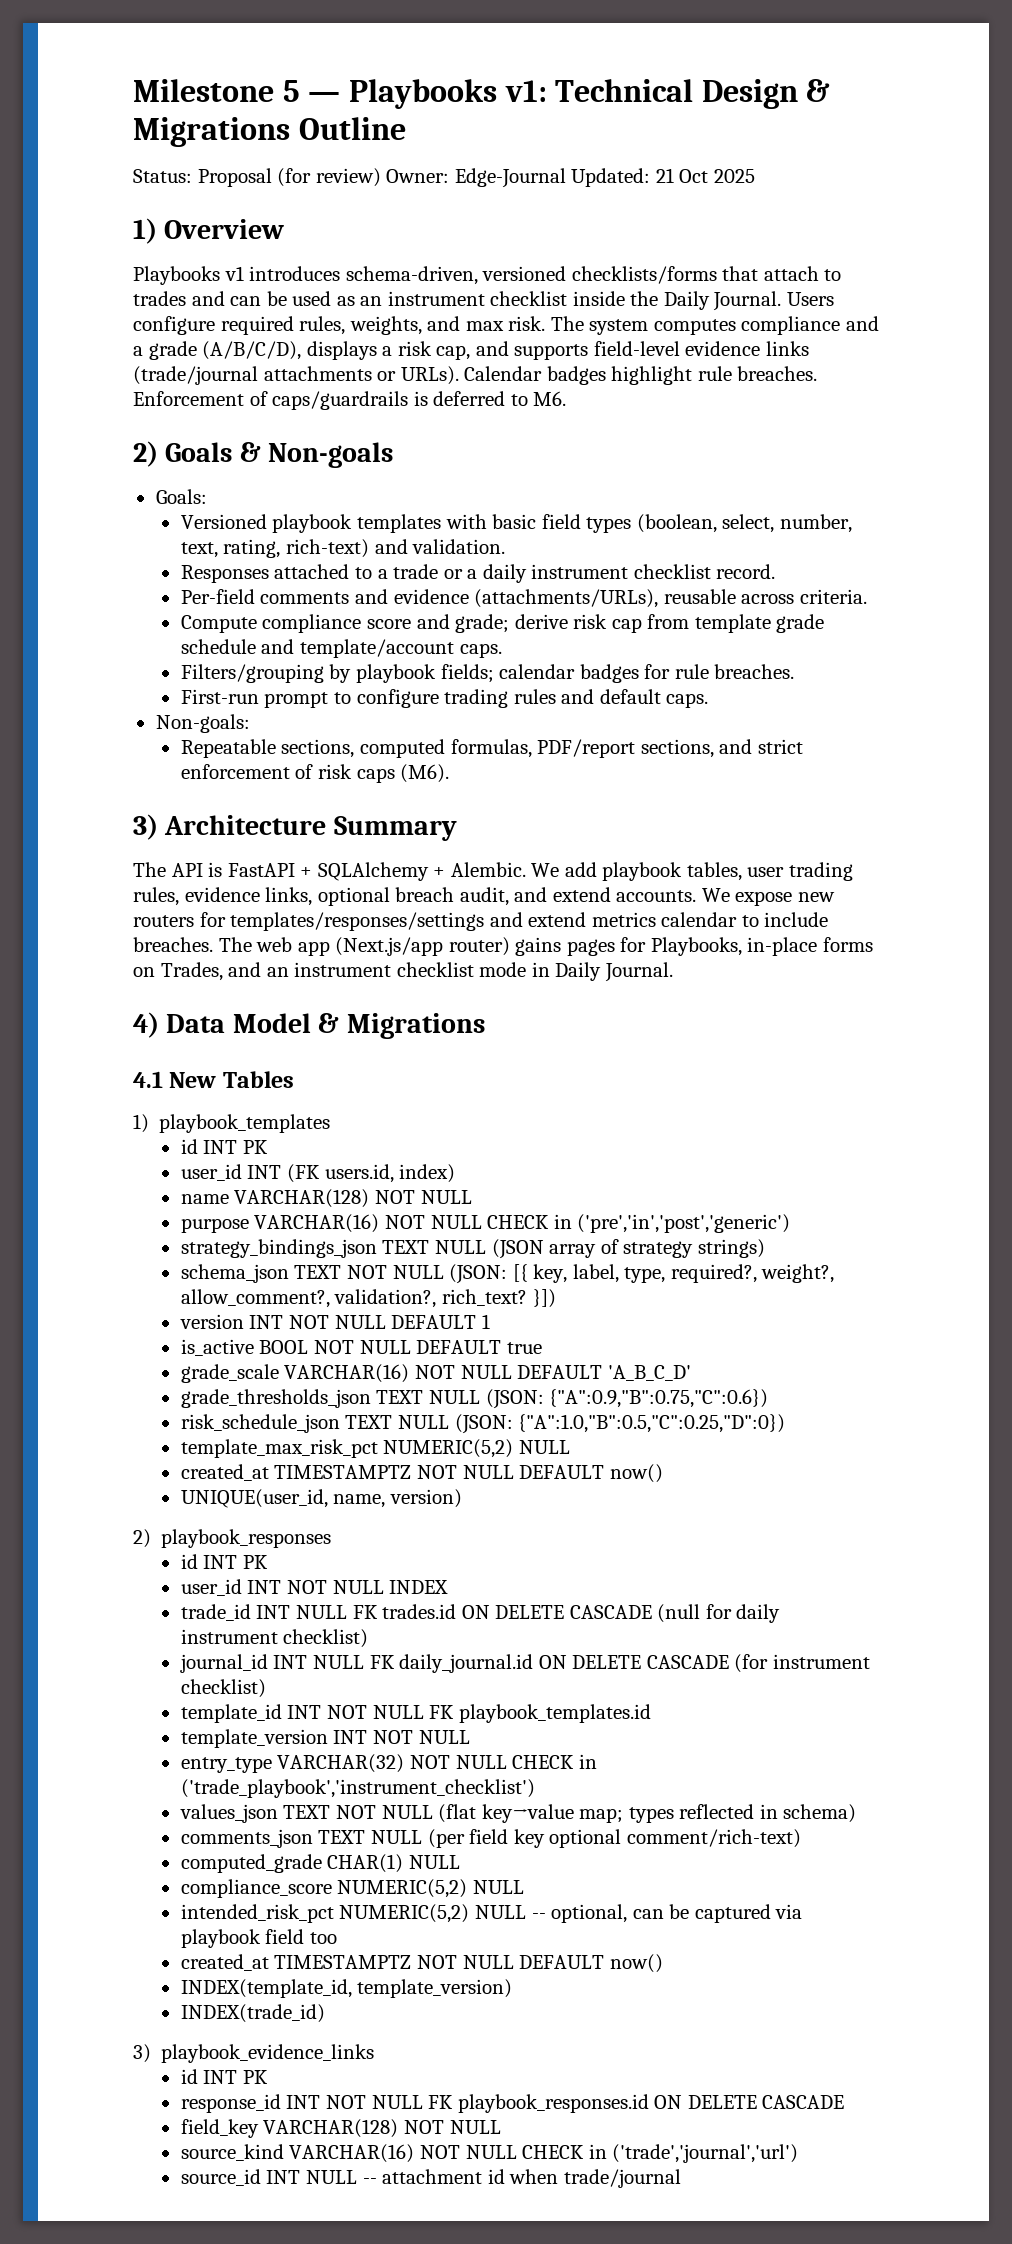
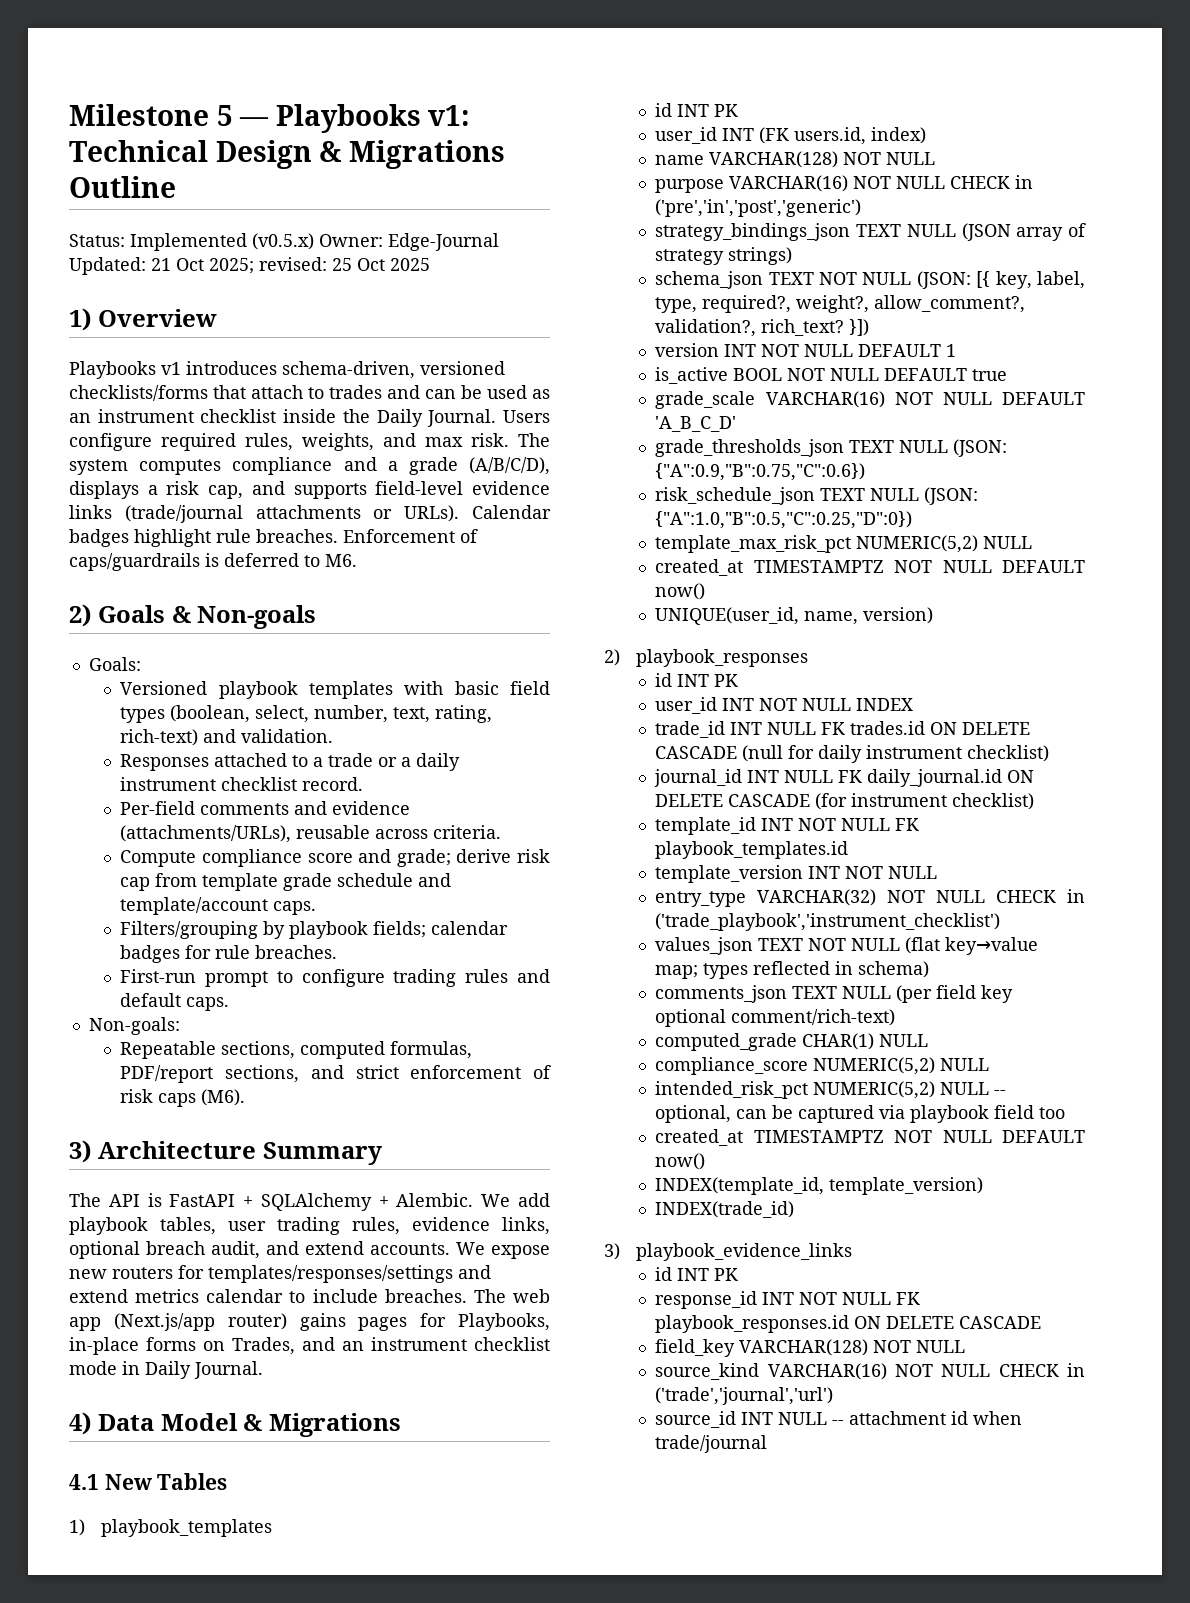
[197,168,381,187] Proposal (for review) -> [130,233,314,251] Implemented (v0.5.x)
(709, 176) none -> [209,257,385,274] 2025; revised: 25 Oct

